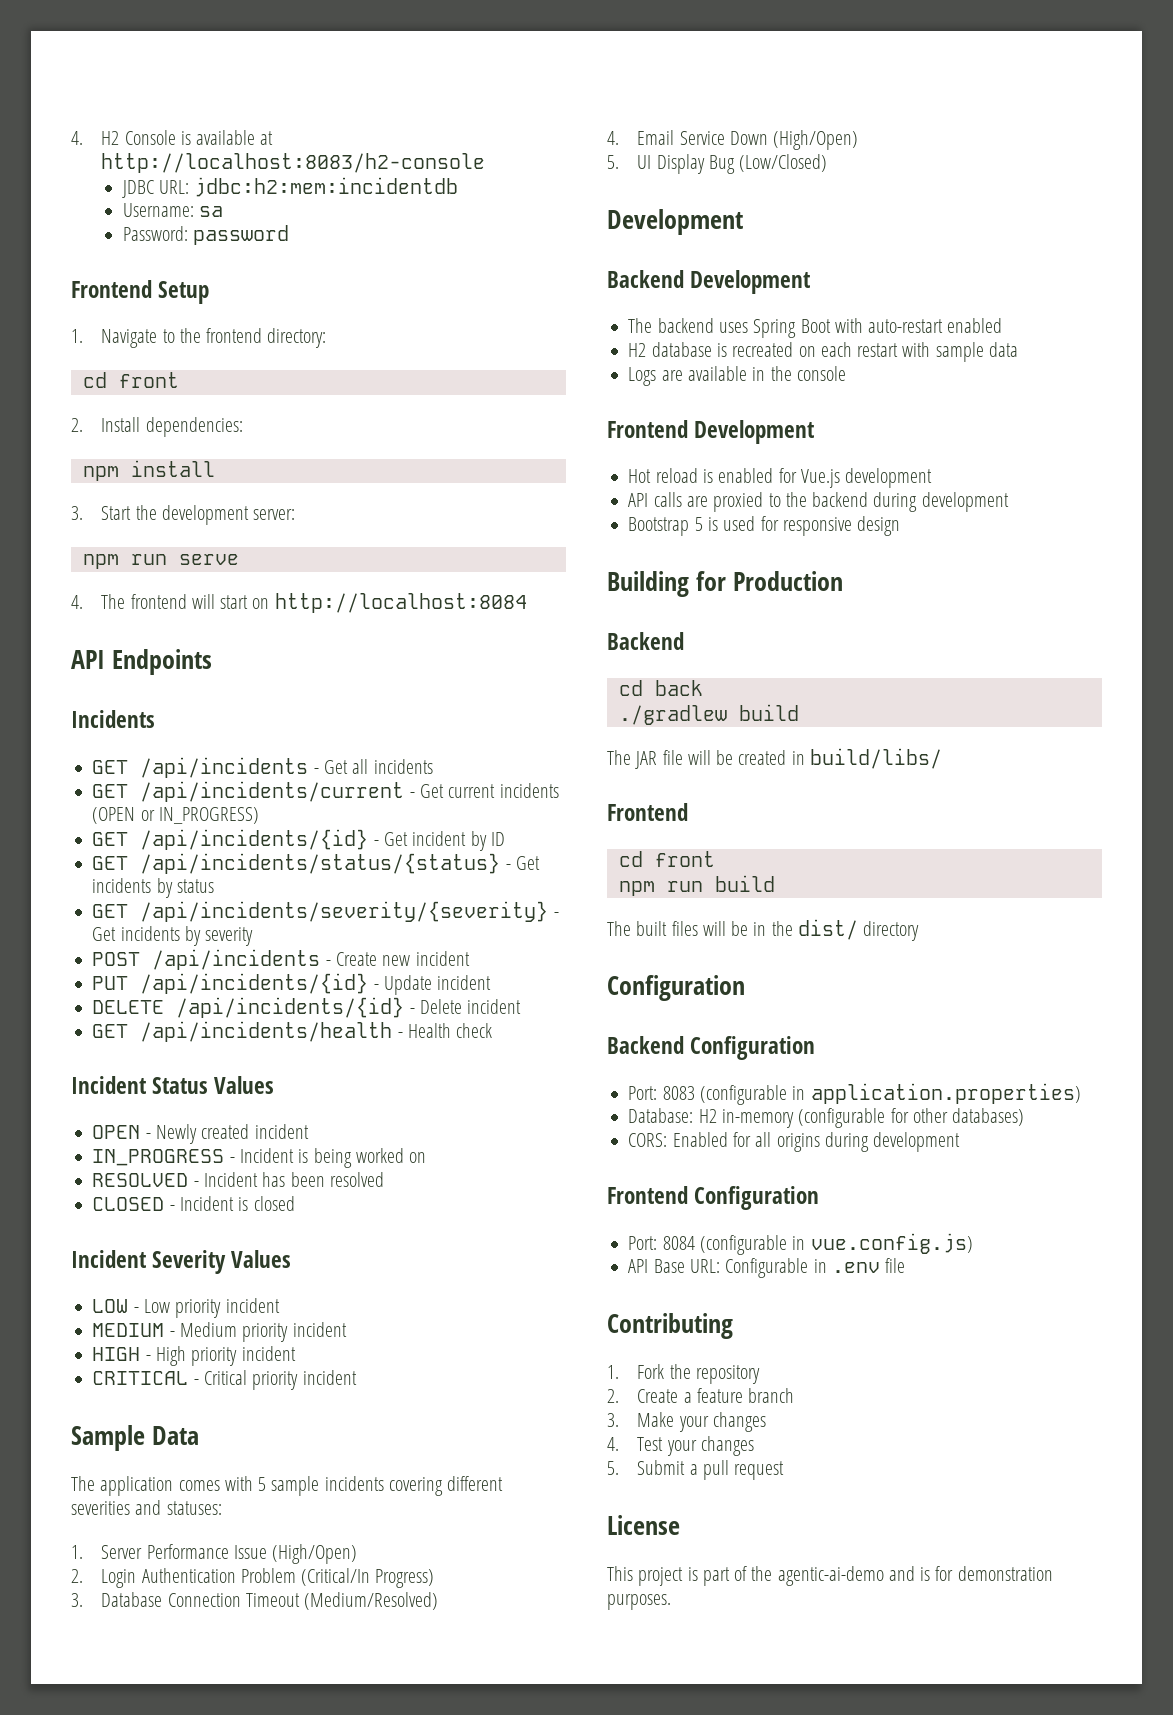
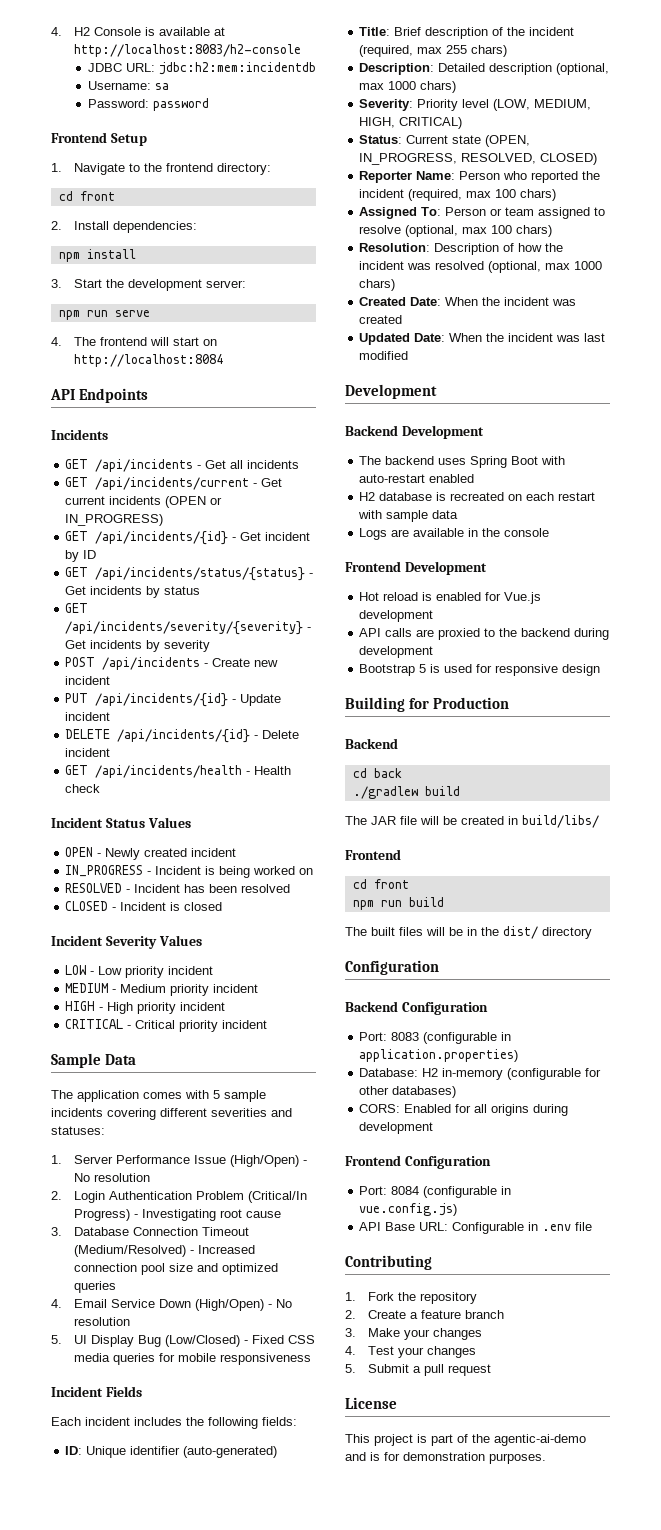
(358, 1554) none -> [302,1160,307,1164] [73,1173,150,1182] - No resolution
(435, 1578) none -> [133,1209,281,1221] - Investigating root cause
(439, 1601) none -> [189,1245,255,1254] [73,1263,278,1275] [73,1281,116,1293] - Increased connection pool size and optimized queries
(859, 140) none -> [267,1299,292,1308] [73,1317,130,1326] - No resolution
(828, 163) none -> [243,1335,315,1344] [73,1353,311,1365] [51,1386,142,1397] [51,1417,297,1429] [65,1446,278,1458] [359,27,575,39] [359,45,508,57] [359,63,610,75] [359,81,457,93] [359,99,592,111] [359,117,463,129] [359,135,531,147] [359,153,598,165] [359,171,601,183] [359,189,557,201] [359,207,606,219] [359,225,553,237] [359,243,564,255] [359,261,603,273] [359,279,396,291] [359,297,577,306] [359,315,403,324] [359,333,606,345] [359,351,409,360] - Fixed CSS media queries for mobile responsiveness // Incident Fields // Each incident includes the following fields: // ID: Unique identifier (auto-generated) // Title: Brief description of the incident (required, max 255 chars) // Description: Detailed description (optional, max 1000 chars) // Severity: Priority level (LOW, MEDIUM, HIGH, CRITICAL) // Status: Current state (OPEN, IN_PROGRESS, RESOLVED, CLOSED) // Reporter Name: Person who reported the incident (required, max 100 chars) // Assigned To: Person or team assigned to resolve (optional, max 100 chars) // Resolution: Description of how the incident was resolved (optional, max 1000 chars) // Created Date: When the incident was created // Updated Date: When the incident was last modified

